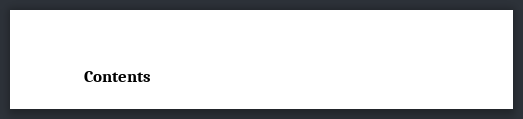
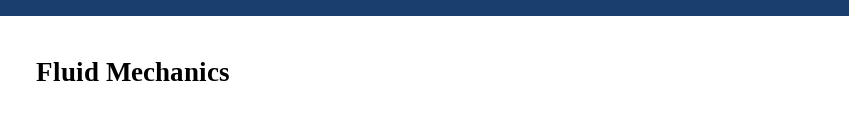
[84,71,151,82] Contents -> [36,62,231,81] Fluid Mechanics

